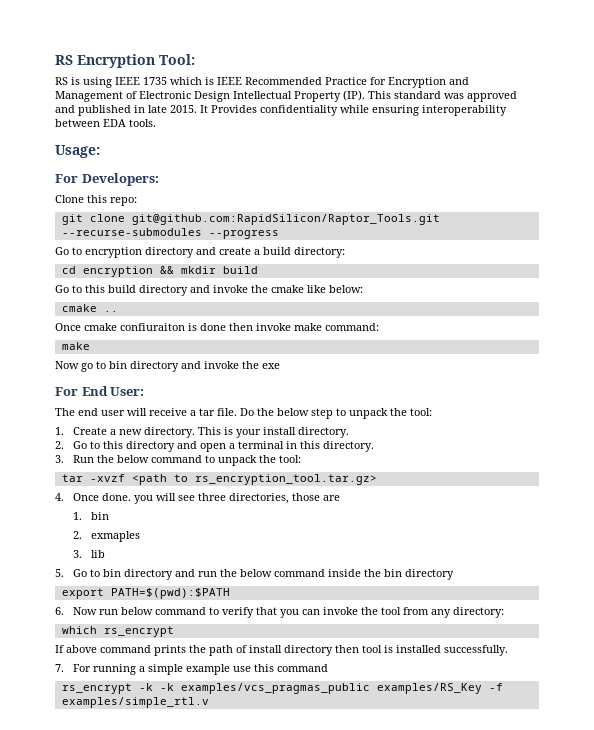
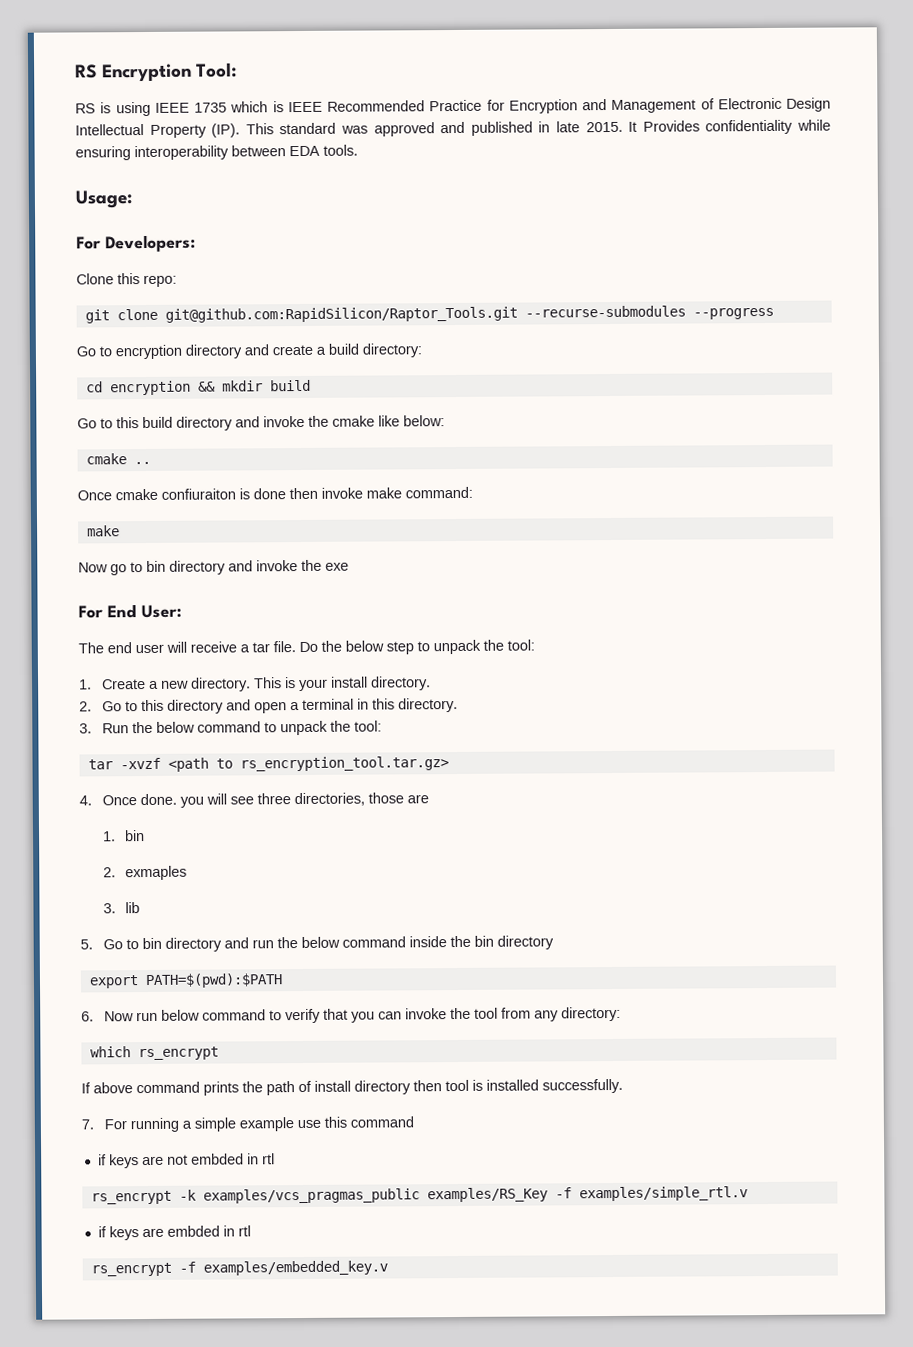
(329, 668) none -> [97,1153,275,1169] // if keys are not embded in rtl
[159,683,174,691] -k -> (197, 1195) none
(209, 702) none -> [97,1225,251,1241] [90,1260,388,1277] // if keys are embded in rtl // rs_encrypt -f examples/embedded_key.v

